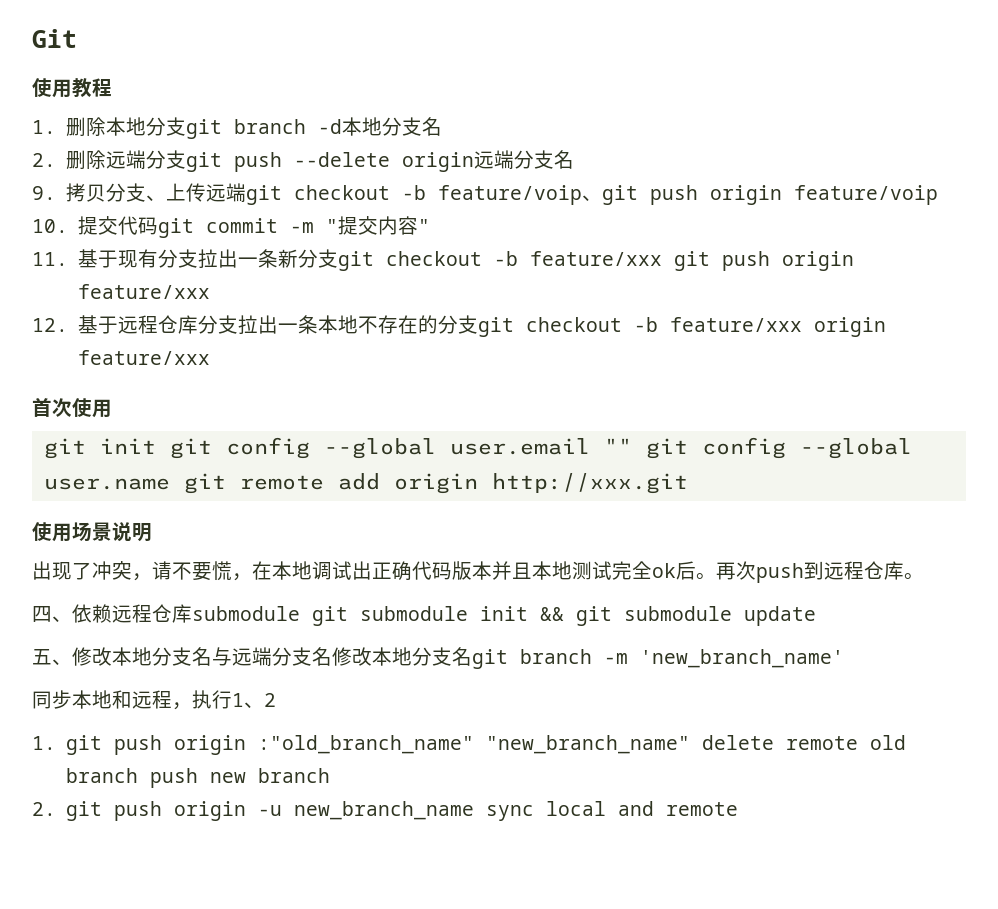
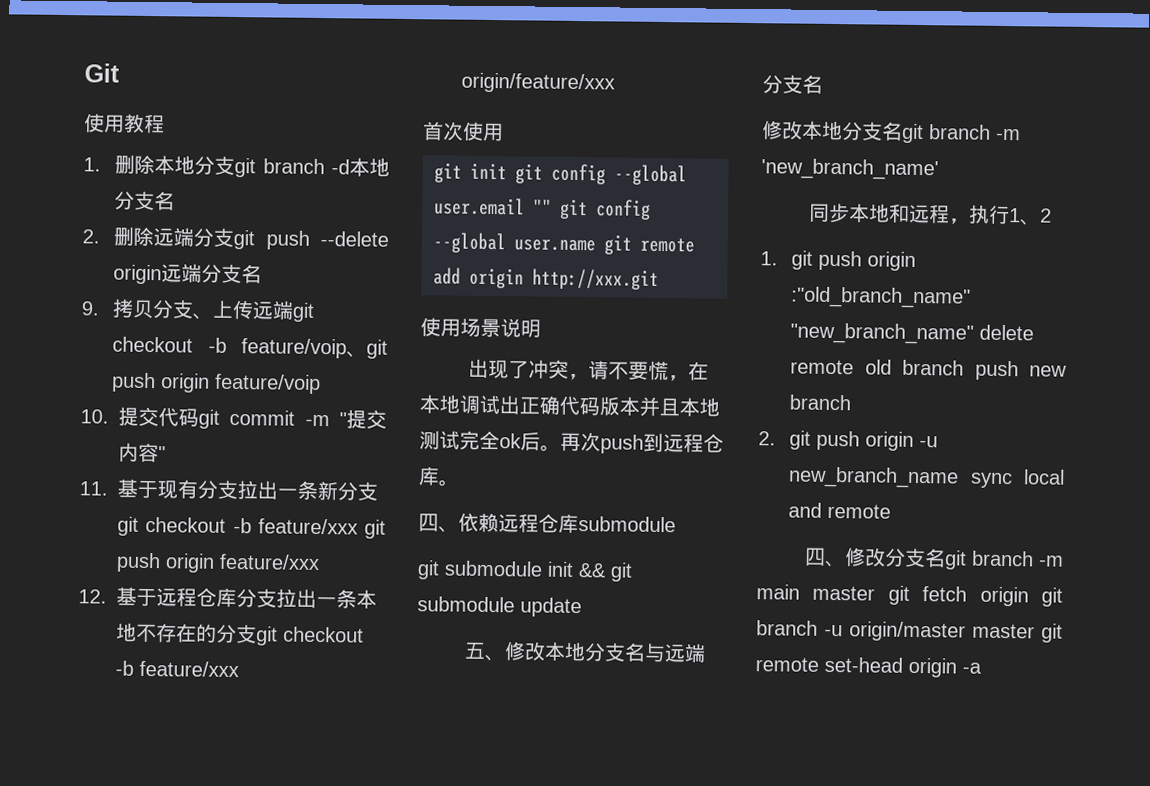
[813,317,886,337] [77,350,210,365] origin feature/xxx -> [461,72,615,94] origin/feature/xxx
(300, 613) none -> (676, 524) //
(332, 656) none -> (823, 84) //
(738, 809) none -> [803,547,1064,570] [756,584,1063,607] [756,620,1063,643] [755,656,982,678] // 四、修改分支名git branch -m main master git fetch origin git branch -u origin/master master git remote set-head origin -a

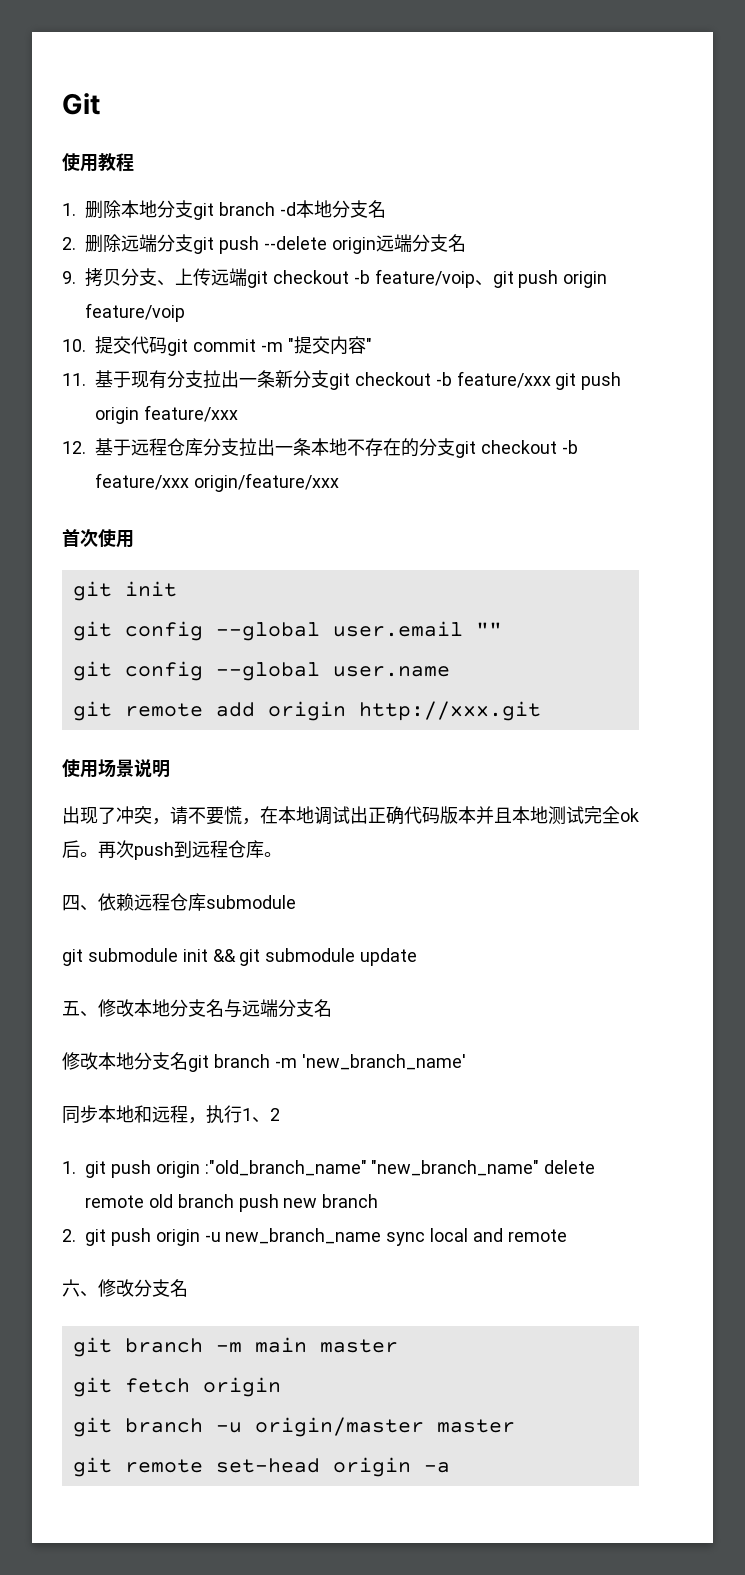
(507, 171) none -> (177, 589) //
(552, 207) none -> (502, 629) //
(596, 245) none -> (450, 671) //
[803,547,826,566] 四 -> [62,1279,80,1297] 六
(946, 558) none -> (188, 1288) //
(876, 593) none -> (398, 1346) //
(1029, 596) none -> (281, 1387) //
(1035, 631) none -> (515, 1426) //

